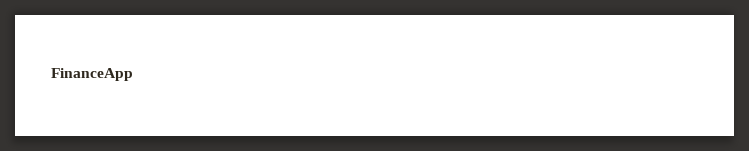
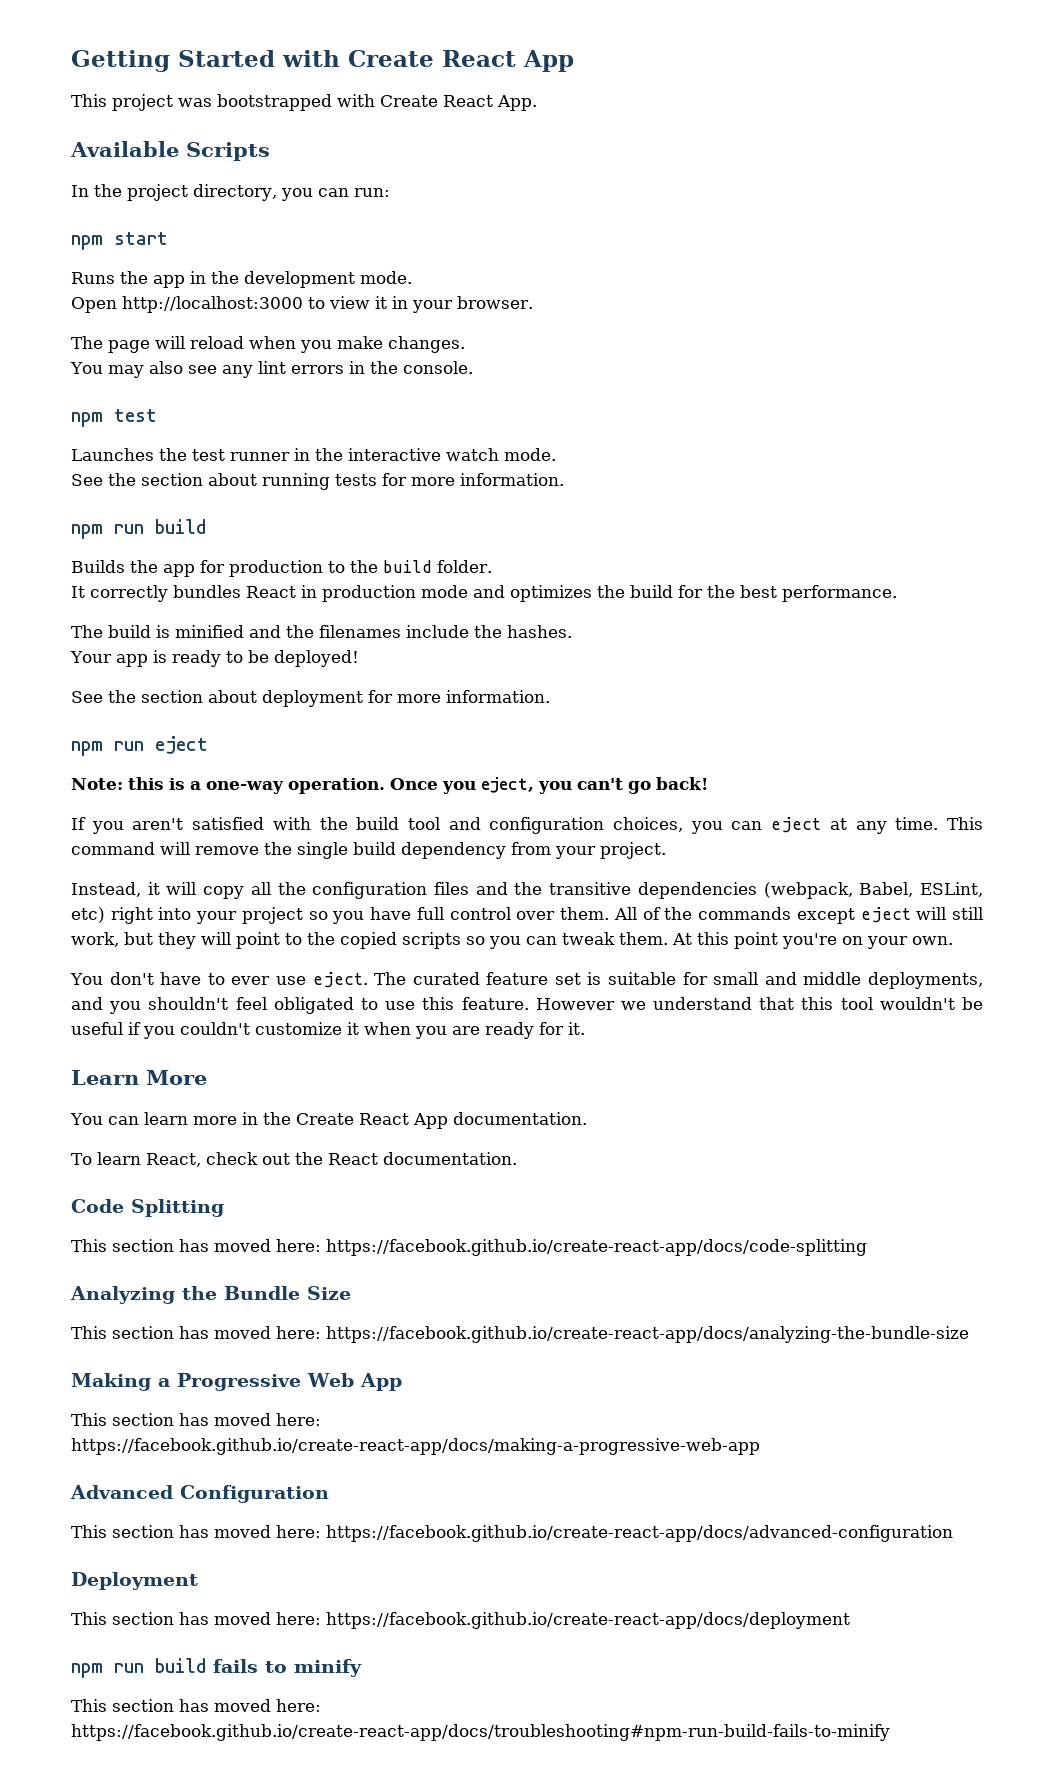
[51,68,133,81] FinanceApp -> [71,50,574,72] [71,94,537,111] [70,141,270,161] [71,184,390,201] [71,232,168,250] [71,271,412,288] [71,296,533,313] [71,336,465,353] [70,361,473,378] [71,409,157,427] [71,448,556,461] [71,473,564,490] [71,519,206,539] [71,560,492,577] [71,585,897,602] [71,625,572,638] [70,650,359,667] [71,690,550,707] [71,736,208,756] [71,777,708,794] [71,817,984,834] [71,842,666,859] [71,882,983,899] [71,907,983,924] [71,932,953,949] [70,972,984,989] [71,997,983,1014] [71,1022,585,1039] [71,1070,207,1085] [70,1112,587,1129] [71,1152,517,1167] [71,1199,224,1217] [71,1239,867,1256] [70,1286,351,1304] [71,1326,969,1343] [71,1373,402,1391] [71,1413,321,1426] [71,1438,760,1455] [70,1485,329,1503] [71,1525,953,1542] [71,1572,198,1590] [71,1612,850,1629] [71,1658,362,1678] [71,1699,321,1712] [71,1724,890,1741] Getting Started with Create React App // This project was bootstrapped with Create React App. // Available Scripts // In the project directory, you can run: // npm start // Runs the app in the development mode. // Open http://localhost:3000 to view it in your browser. // The page will reload when you make changes. // You may also see any lint errors in the console. // npm test // Launches the test runner in the interactive watch mode. // See the section about running tests for more information. // npm run build // Builds the app for production to the build folder. // It correctly bundles React in production mode and optimizes the build for the best performance. // The build is minified and the filenames include the hashes. // Your app is ready to be deployed! // See the section about deployment for more information. // npm run eject // Note: this is a one-way operation. Once you eject, you can't go back! // If you aren't satisfied with the build tool and configuration choices, you can eject at any time. This command will remove the single build dependency from your project. // Instead, it will copy all the configuration files and the transitive dependencies (webpack, Babel, ESLint, etc) right into your project so you have full control over them. All of the commands except eject will still work, but they will point to the copied scripts so you can tweak them. At this point you're on your own. // You don't have to ever use eject. The curated feature set is suitable for small and middle deployments, and you shouldn't feel obligated to use this feature. However we understand that this tool wouldn't be useful if you couldn't customize it when you are ready for it. // Learn More // You can learn more in the Create React App documentation. // To learn React, check out the React documentation. // Code Splitting // This section has moved here: https://facebook.github.io/create-react-app/docs/code-splitting // Analyzing the Bundle Size // This section has moved here: https://facebook.github.io/create-react-app/docs/analyzing-the-bundle-size // Making a Progressive Web App // This section has moved here: https://facebook.github.io/create-react-app/docs/making-a-progressive-web-app // Advanced Configuration // This section has moved here: https://facebook.github.io/create-react-app/docs/advanced-configuration // Deployment // This section has moved here: https://facebook.github.io/create-react-app/docs/deployment // npm run build fails to minify // This section has moved here: https://facebook.github.io/create-react-app/docs/troubleshooting#npm-run-build-fails-to-minify

